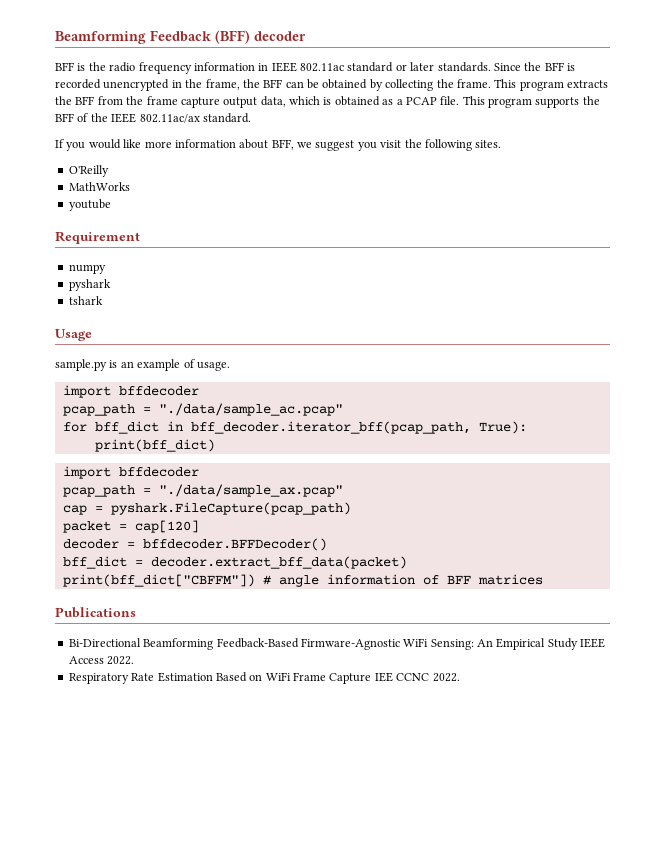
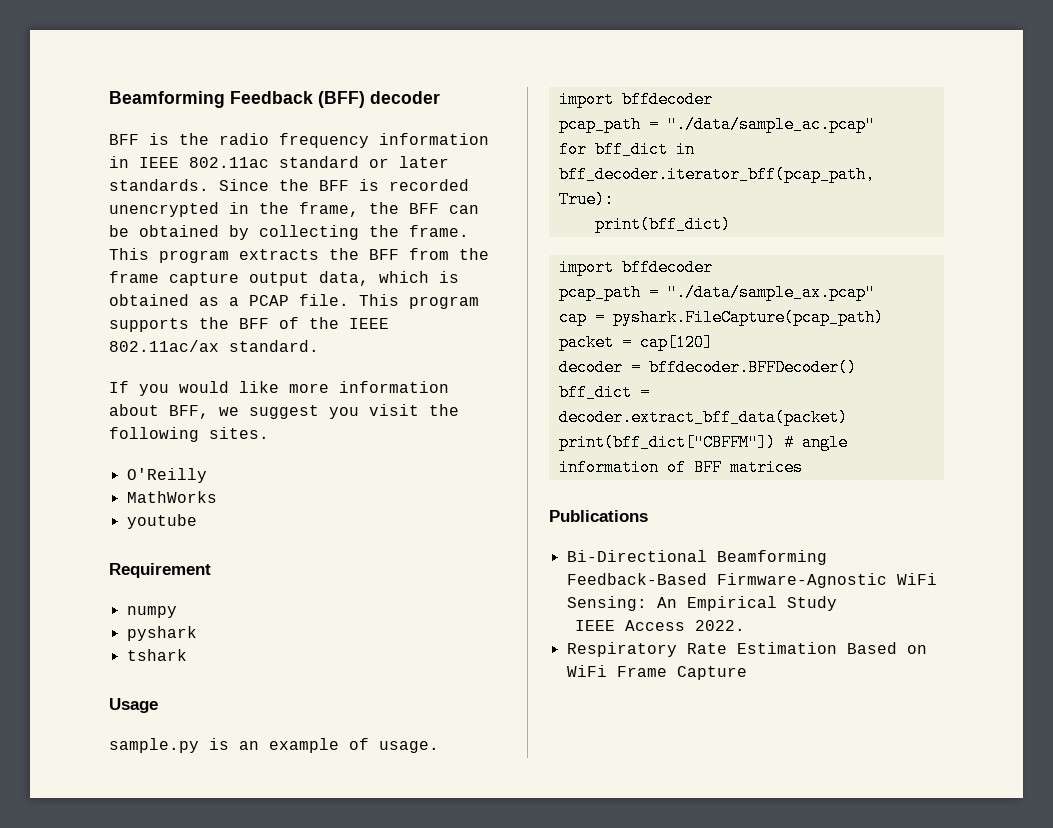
(578, 644) none -> (837, 603) //
[374,672,460,682] IEE CCNC 2022. -> (747, 673) none

